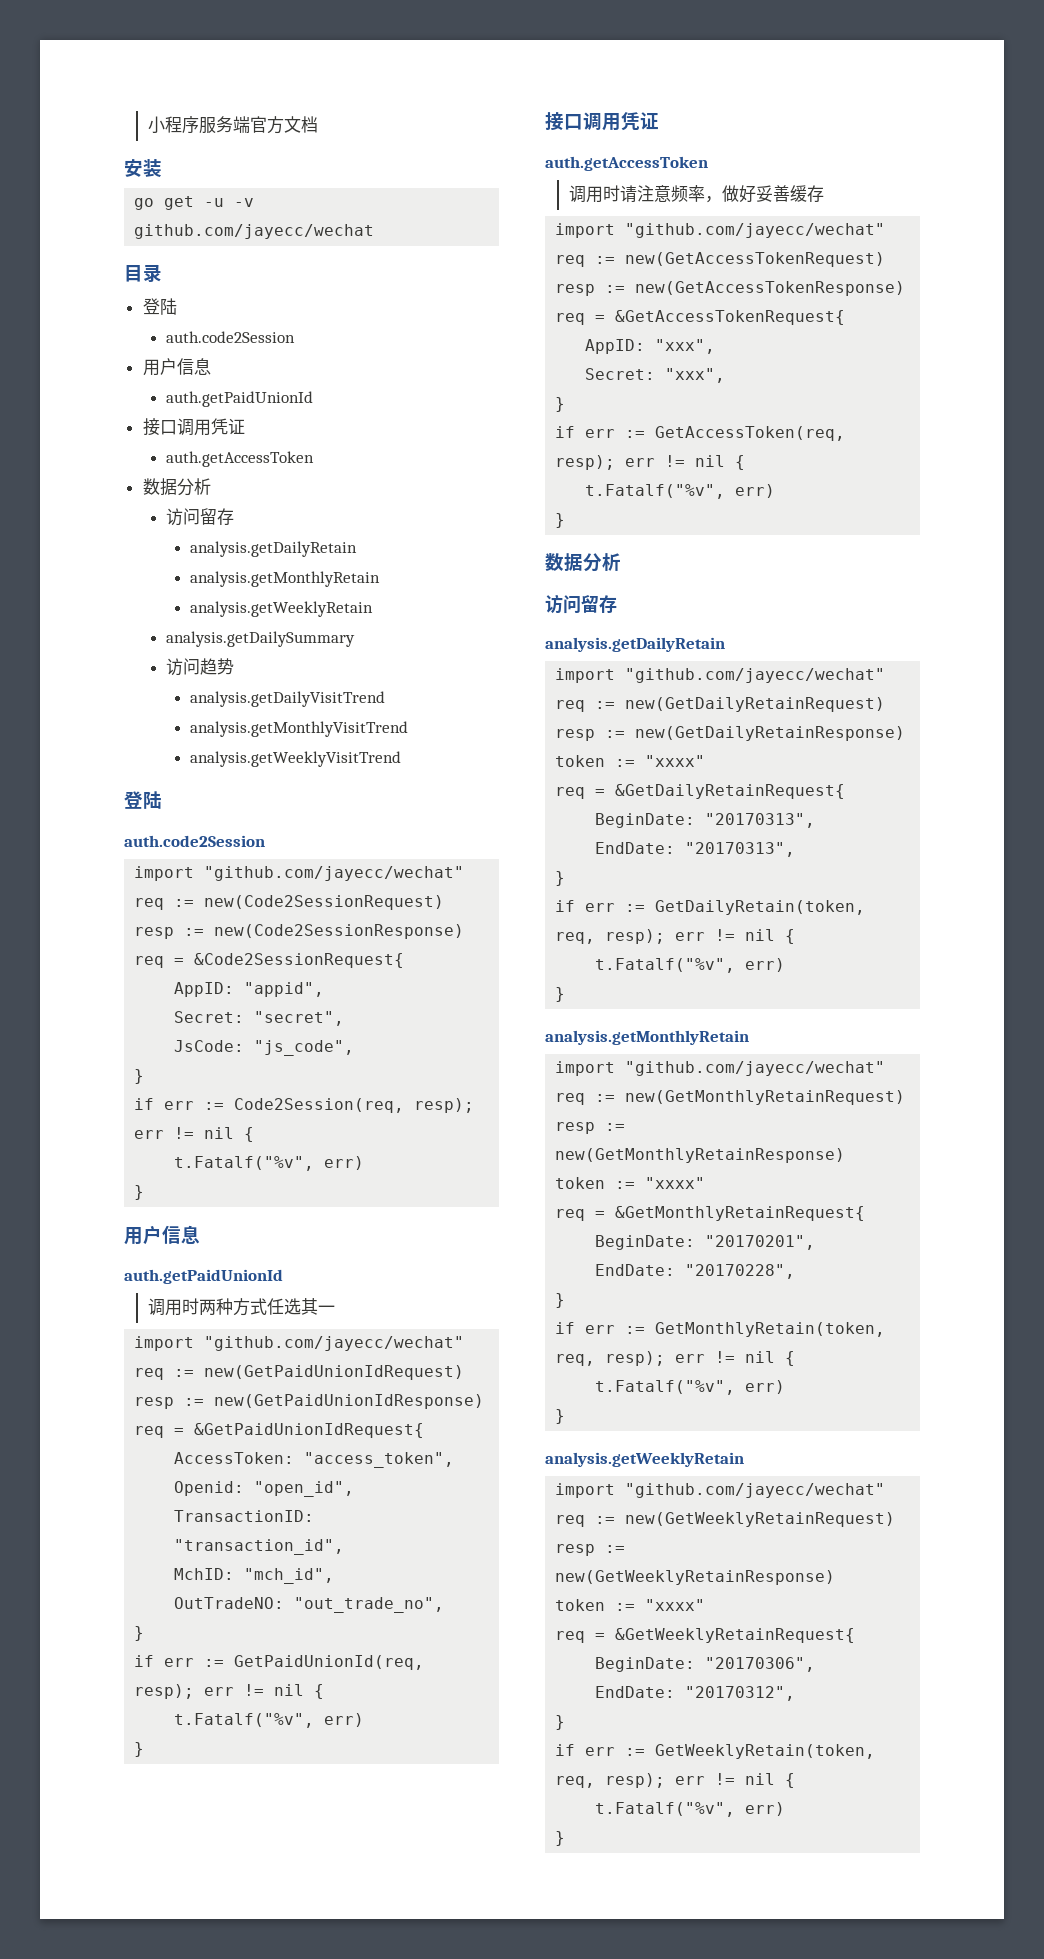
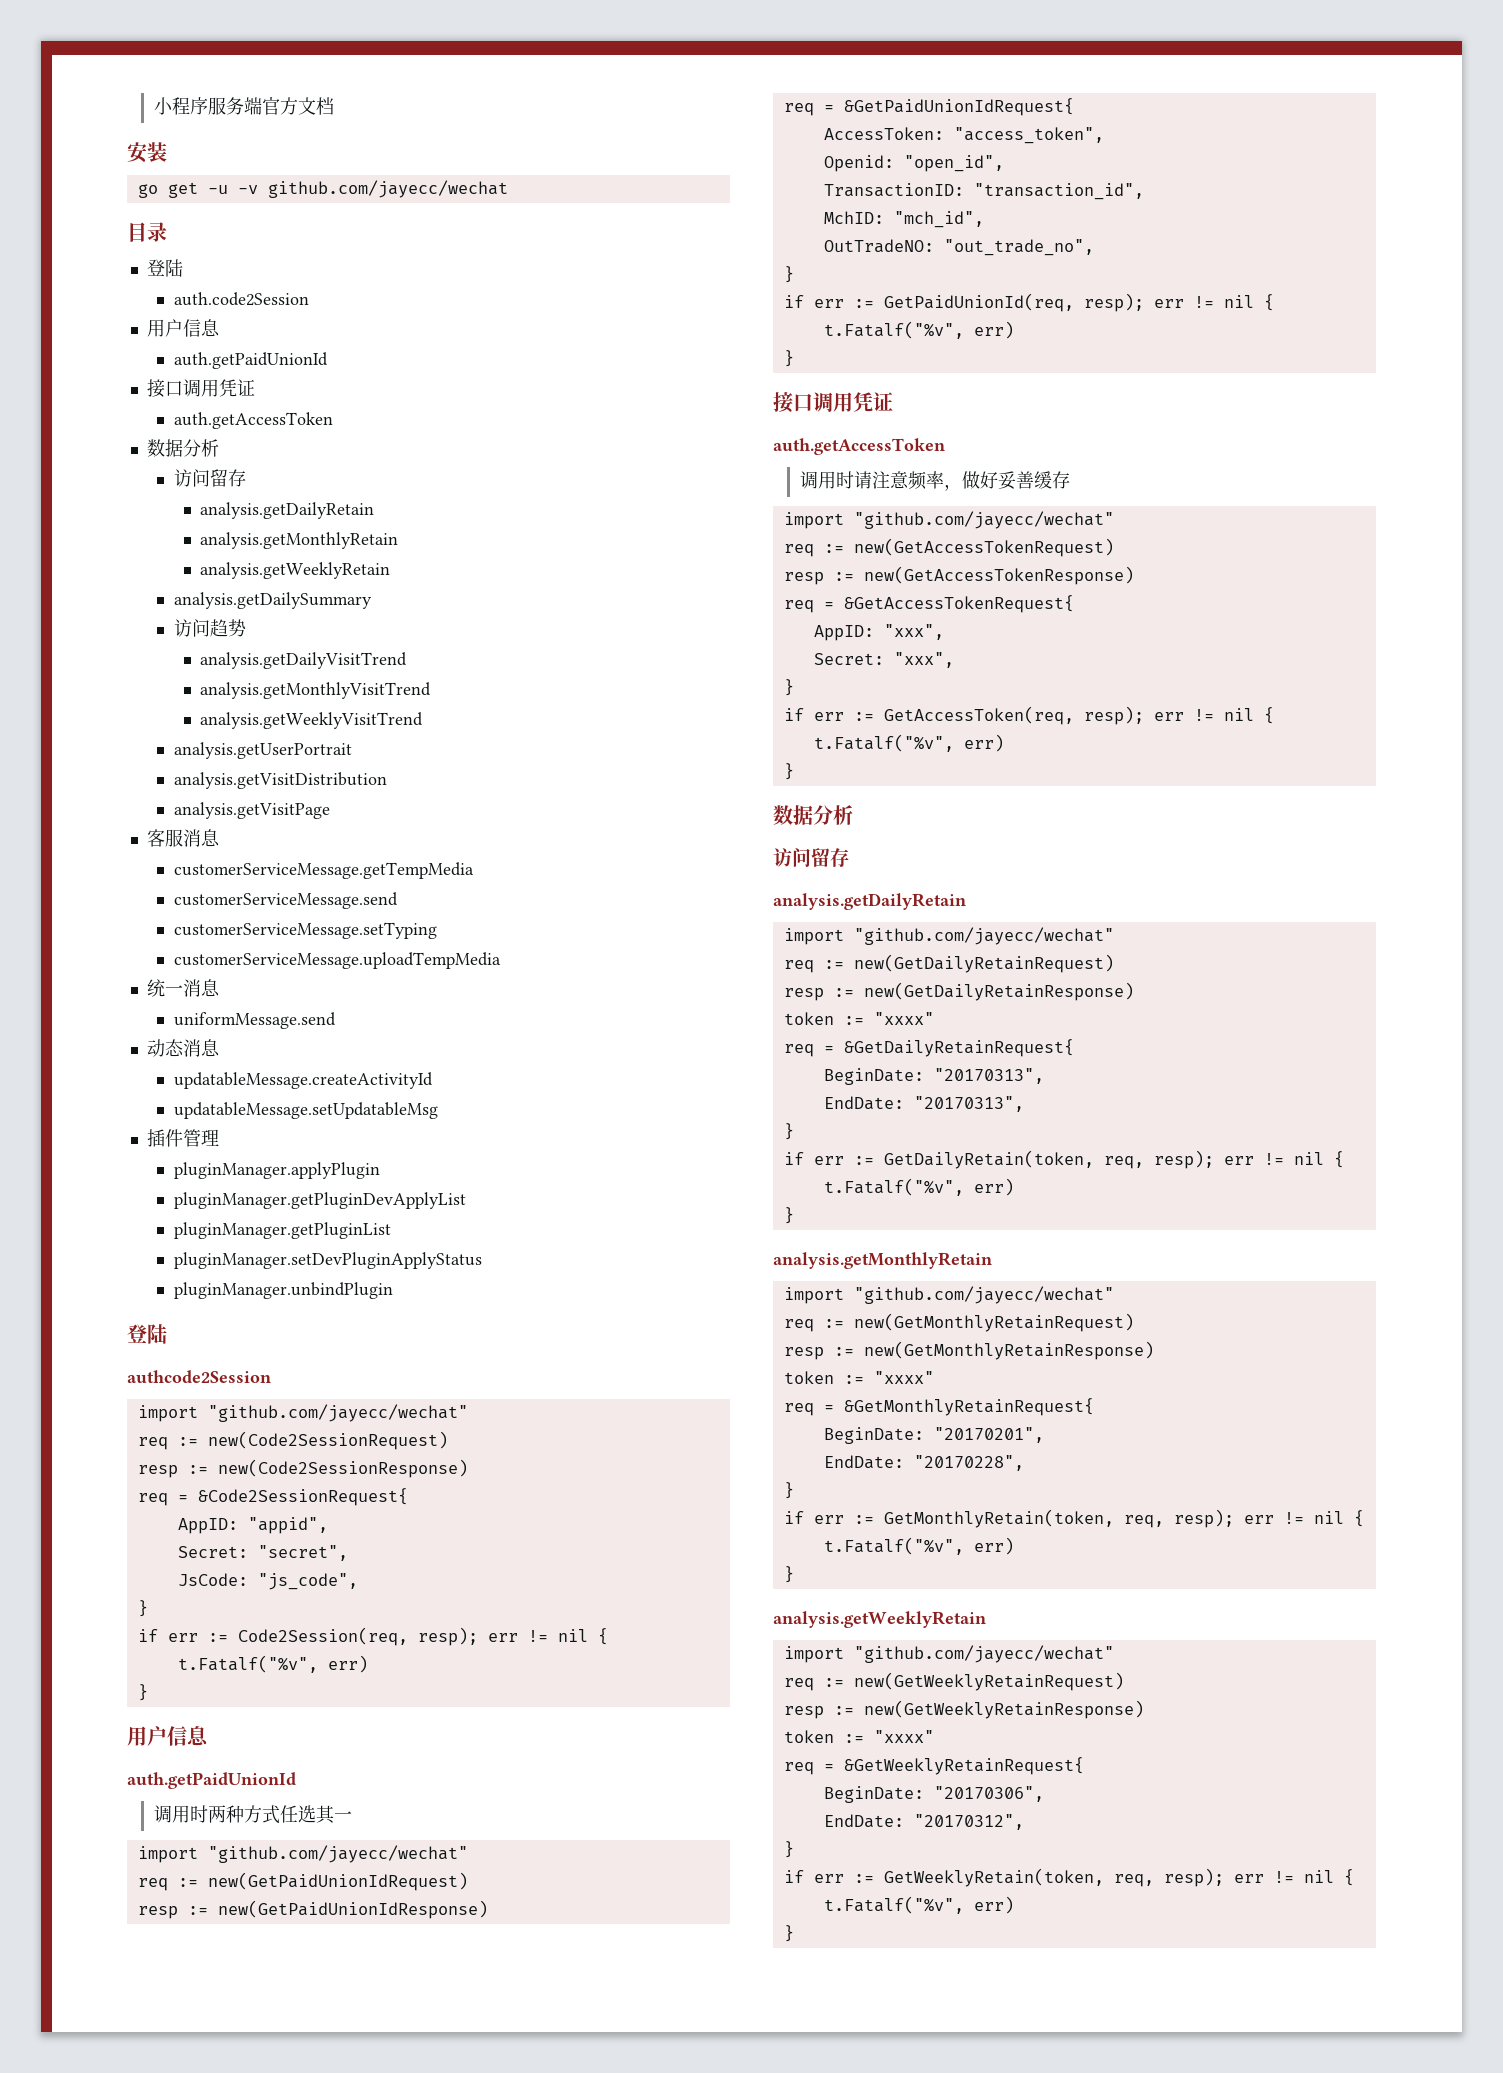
[124,791,162,809] [124,835,265,847] // 登陆 // auth.code2Session -> [173,742,352,759] [173,772,387,789] [173,802,330,819] [146,829,220,847] [173,862,474,879] [173,892,398,909] [173,922,437,939] [173,952,501,969] [146,979,220,997] [173,1012,336,1029] [146,1039,220,1057] [173,1072,433,1089] [173,1102,438,1119] [146,1129,219,1147] [173,1162,380,1179] [173,1192,466,1209] [173,1222,391,1239] [173,1252,482,1269] [173,1282,393,1299] [127,1324,167,1344] [127,1370,271,1383] // analysis.getUserPortrait // analysis.getVisitDistribution // analysis.getVisitPage // 客服消息 // customerServiceMessage.getTempMedia // customerServiceMessage.send // customerServiceMessage.setTyping // customerServiceMessage.uploadTempMedia // 统一消息 // uniformMessage.send // 动态消息 // updatableMessage.createActivityId // updatableMessage.setUpdatableMsg // 插件管理 // pluginManager.applyPlugin // pluginManager.getPluginDevApplyList // pluginManager.getPluginList // pluginManager.setDevPluginApplyStatus // pluginManager.unbindPlugin // 登陆 // authcode2Session

